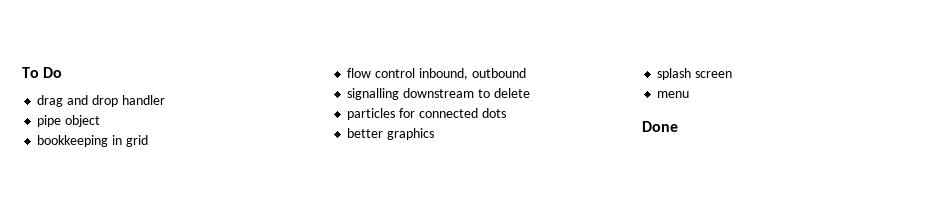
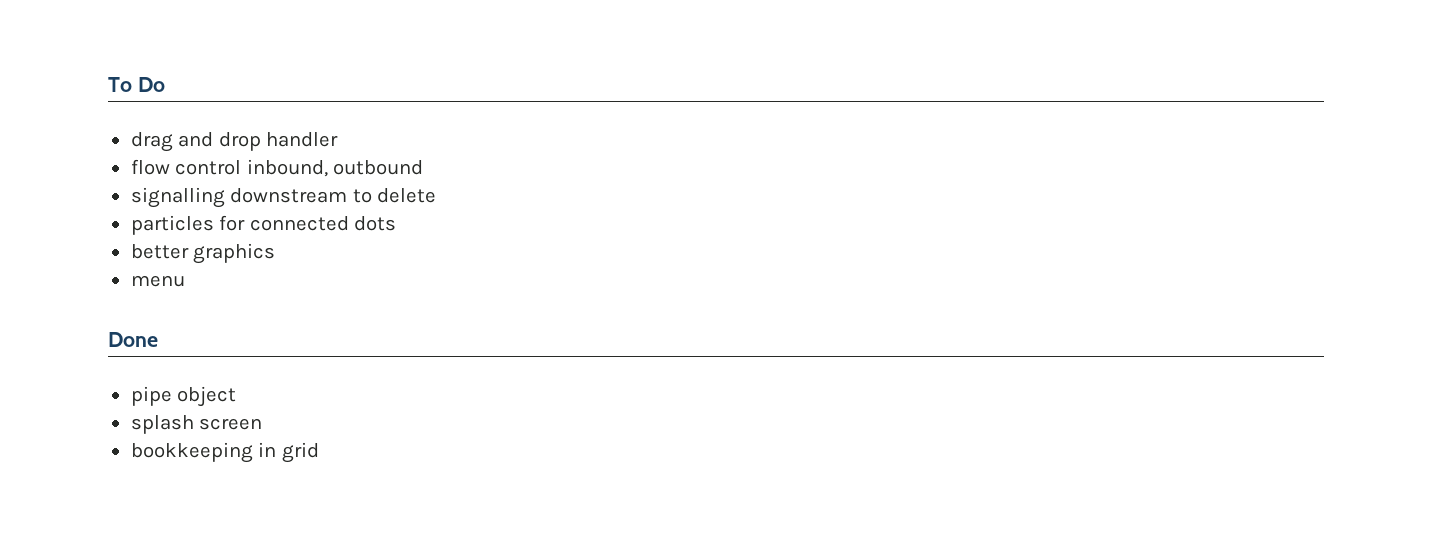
[37,115,101,127] [37,135,148,147] // pipe object // bookkeeping in grid -> (339, 139) none
(435, 134) none -> [130,275,185,287] [108,332,158,347] [130,386,237,407] // menu // Done // pipe object
[657,91,690,98] [642,121,678,132] menu // Done -> [130,442,319,463] bookkeeping in grid

